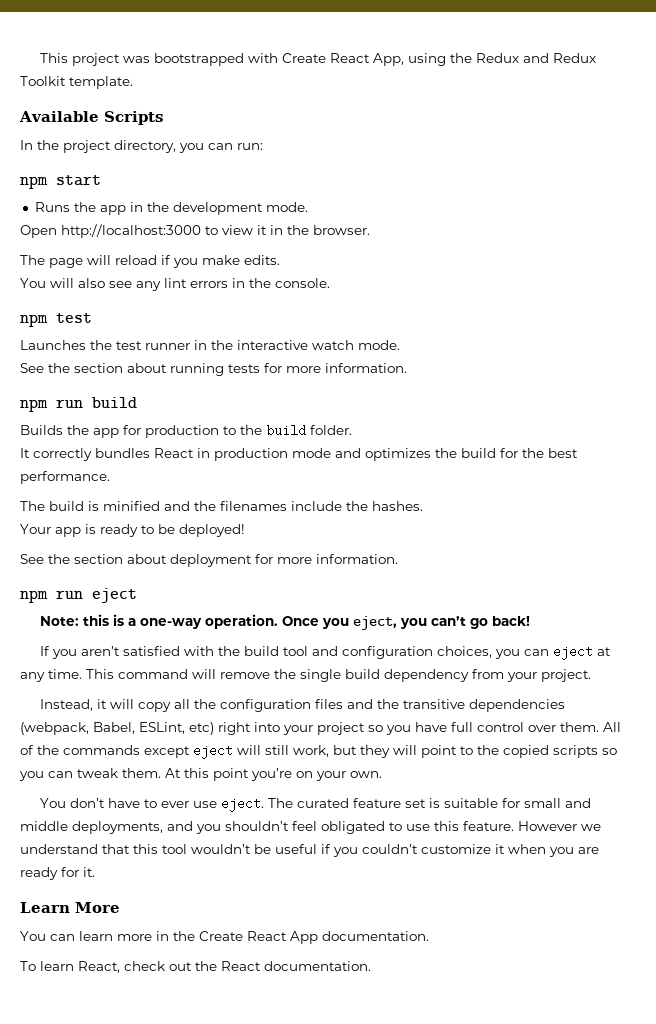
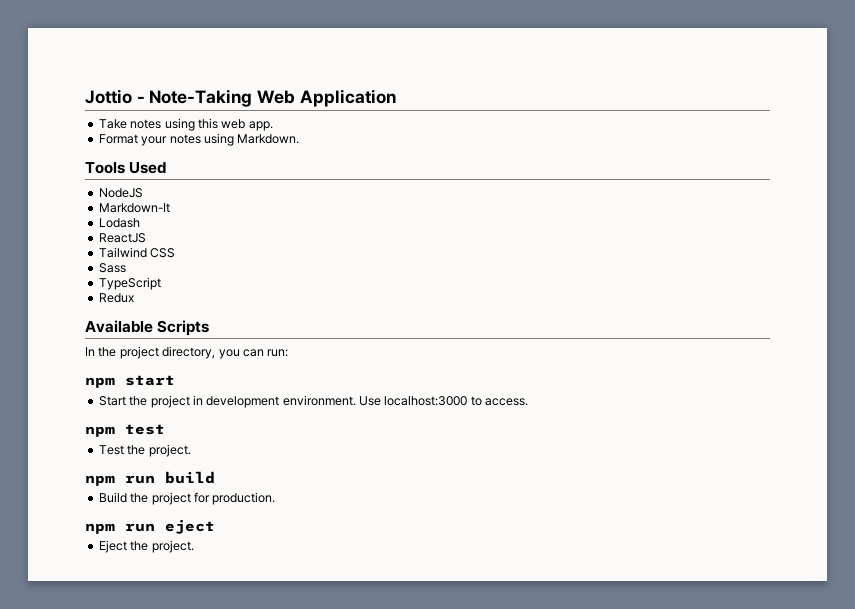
[40,53,597,66] [20,76,133,89] This project was bootstrapped with Create React App, using the Redux and Redux Toolkit template. -> [85,89,396,107] [98,118,273,131] [98,133,300,146] [85,162,167,174] [98,188,143,198] [98,203,170,213] [98,218,140,228] [98,233,146,243] [98,247,176,258] [98,263,126,273] [98,277,161,290] [98,293,134,303] Jottio - Note-Taking Web Application // Take notes using this web app. // Format your notes using Markdown. // Tools Used // NodeJS // Markdown-It // Lodash // ReactJS // Tailwind CSS // Sass // TypeScript // Redux
[34,202,308,215] [20,224,370,238] [20,255,280,268] [20,278,330,291] [20,313,92,327] [20,340,400,350] [20,363,407,376] [20,397,137,412] [20,424,352,438] [20,448,578,461] [20,471,110,484] [20,501,423,511] [20,524,245,537] [20,554,398,567] [20,588,137,603] [40,614,531,630] [40,645,612,660] [20,669,591,682] [40,699,566,712] [20,722,621,735] [20,744,617,759] [19,768,382,781] [40,797,592,812] [20,821,601,834] [20,844,599,857] [20,867,95,880] [20,902,120,913] [20,931,429,944] [20,961,371,973] Runs the app in the development mode. // Open http://localhost:3000 to view it in the browser. // The page will reload if you make edits. // You will also see any lint errors in the console. // npm test // Launches the test runner in the interactive watch mode. // See the section about running tests for more information. // npm run build // Builds the app for production to the build folder. // It correctly bundles React in production mode and optimizes the build for the best performance. // The build is minified and the filenames include the hashes. // Your app is ready to be deployed! // See the section about deployment for more information. // npm run eject // Note: this is a one-way operation. Once you eject, you can’t go back! // If you aren’t satisfied with the build tool and configuration choices, you can eject at any time. This command will remove the single build dependency from your project. // Instead, it will copy all the configuration files and the transitive dependencies (webpack, Babel, ESLint, etc) right into your project so you have full control over them. All of the commands except eject will still work, but they will point to the copied scripts so you can tweak them. At this point you’re on your own. // You don’t have to ever use eject. The curated feature set is suitable for small and middle deployments, and you shouldn’t feel obligated to use this feature. However we understand that this tool wouldn’t be useful if you couldn’t customize it when you are ready for it. // Learn More // You can learn more in the Create React App documentation. // To learn React, check out the React documentation. -> [98,395,529,408] [85,424,165,437] [98,444,191,457] [85,471,215,486] [98,492,276,505] [85,519,215,534] [98,540,194,553] Start the project in development environment. Use localhost:3000 to access. // npm test // Test the project. // npm run build // Build the project for production. // npm run eject // Eject the project.

